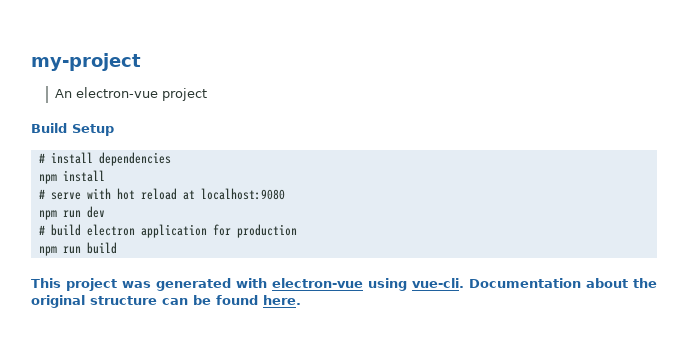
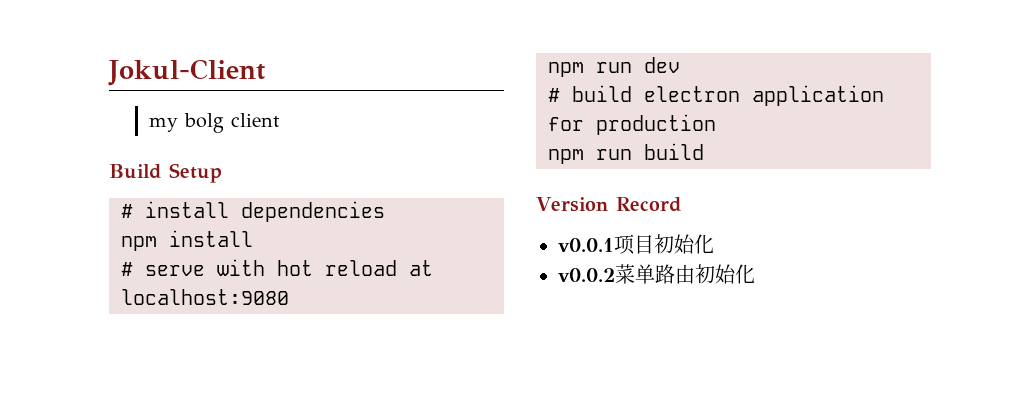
[31,53,141,71] [54,87,207,101] my-project // An electron-vue project -> [108,59,265,86] [148,113,280,133] Jokul-Client // my bolg client
[31,278,657,291] [31,295,301,308] This project was generated with electron-vue using vue-cli. Documentation about the original structure can be found here. -> [536,197,681,212] [558,234,714,255] [558,264,755,284] Version Record // v0.0.1项目初始化 // v0.0.2菜单路由初始化

